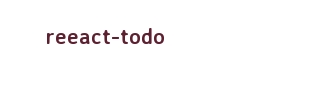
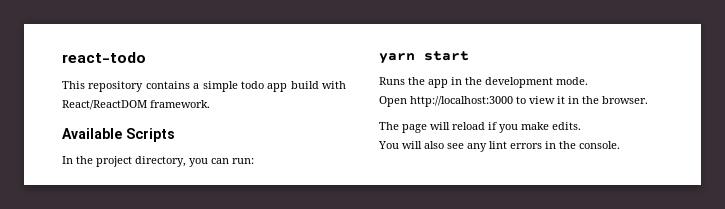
[46,28,165,44] reeact-todo -> [62,52,146,63] [62,81,346,92] [62,100,210,110] [62,128,175,142] [62,156,254,167] [379,51,469,64] [379,77,588,88] [379,96,648,107] [379,122,581,133] [378,141,620,152] react-todo // This repository contains a simple todo app build with React/ReactDOM framework. // Available Scripts // In the project directory, you can run: // yarn start // Runs the app in the development mode. // Open http://localhost:3000 to view it in the browser. // The page will reload if you make edits. // You will also see any lint errors in the console.

